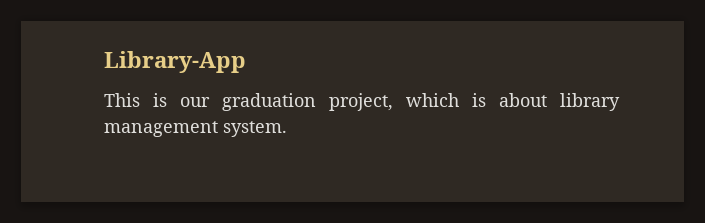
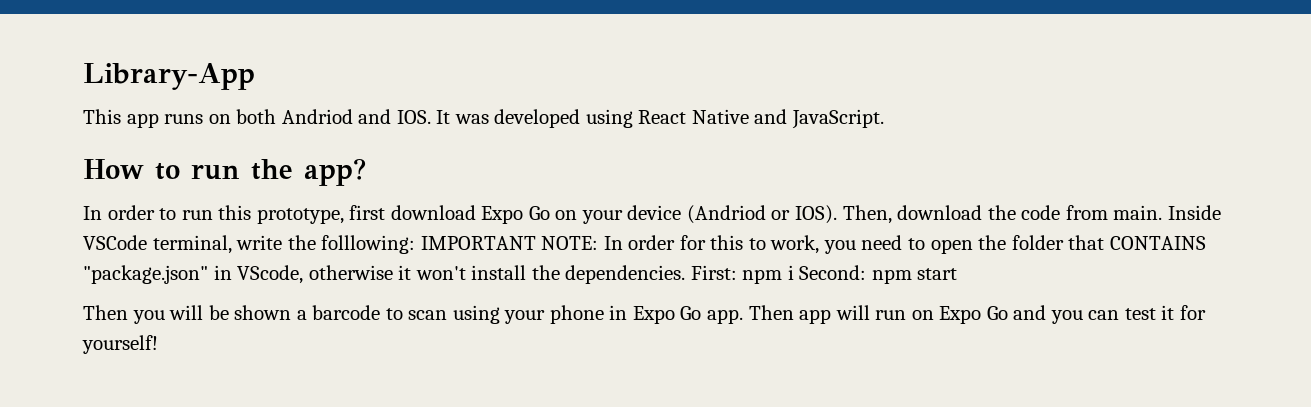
[153,93,620,111] [104,121,287,137] is our graduation project, which is about library management system. -> [126,109,885,129] [83,158,366,186] [83,205,1221,224] [83,235,1206,254] [83,265,958,284] [83,305,1206,324] [82,335,158,354] app runs on both Andriod and IOS. It was developed using React Native and JavaScript. // How to run the app? // In order to run this prototype, first download Expo Go on your device (Andriod or IOS). Then, download the code from main. Inside VSCode terminal, write the folllowing: IMPORTANT NOTE: In order for this to work, you need to open the folder that CONTAINS "package.json" in VScode, otherwise it won't install the dependencies. First: npm i Second: npm start // Then you will be shown a barcode to scan using your phone in Expo Go app. Then app will run on Expo Go and you can test it for yourself!

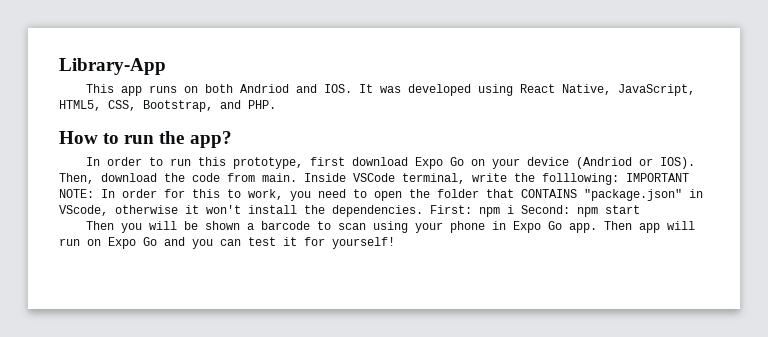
[691,109,885,129] Native and JavaScript. -> [562,84,696,96] [59,100,276,112] Native, JavaScript, HTML5, CSS, Bootstrap, and PHP.

